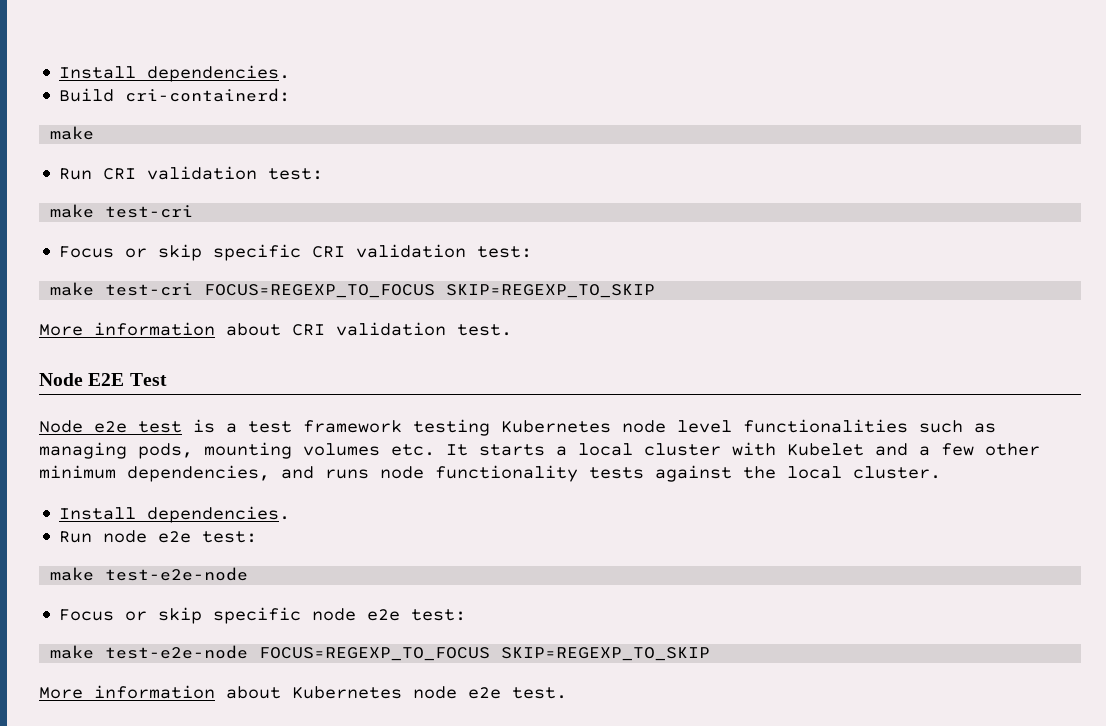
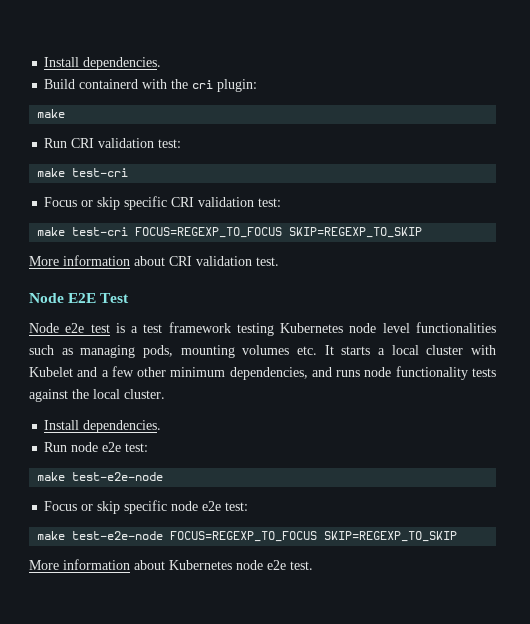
[125,88,291,102] cri-containerd: -> [79,79,258,92] containerd with the cri plugin:

